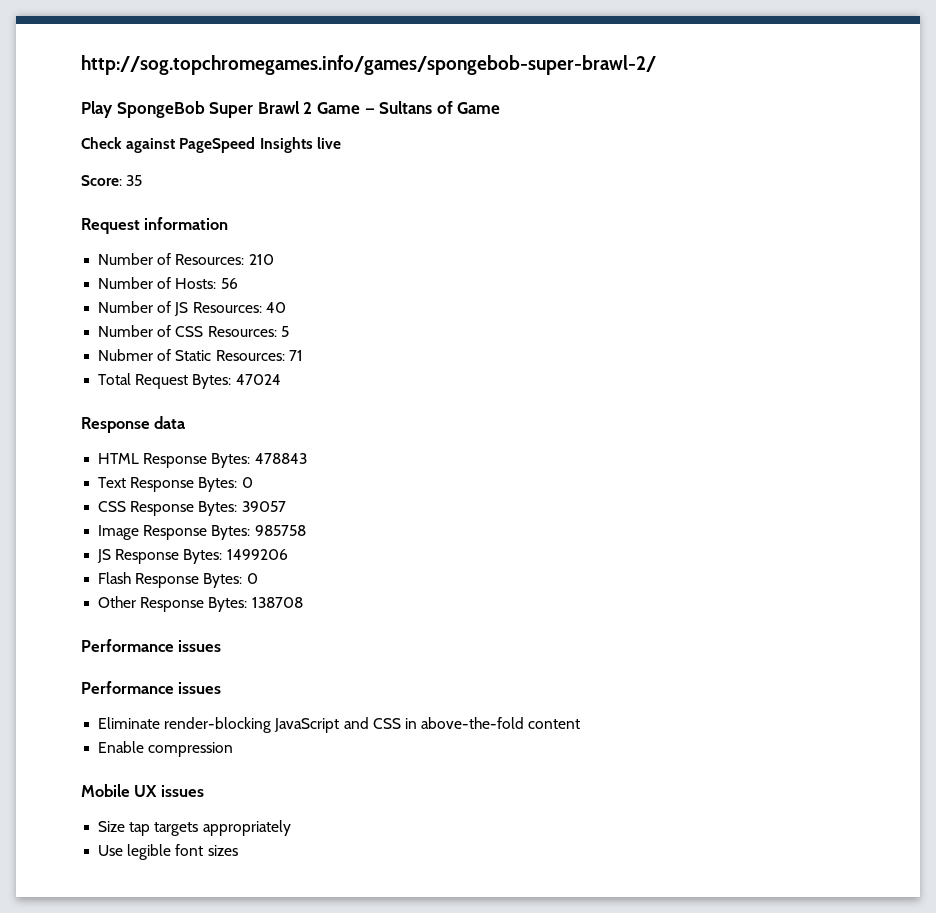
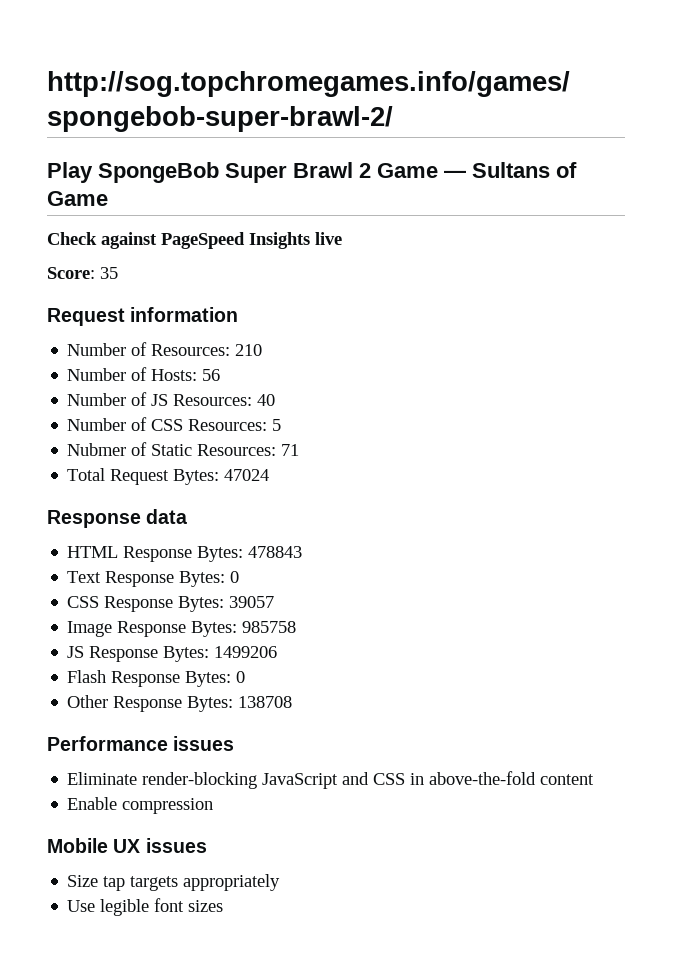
[81,681,222,694] // Performance issues -> (235, 743) none

